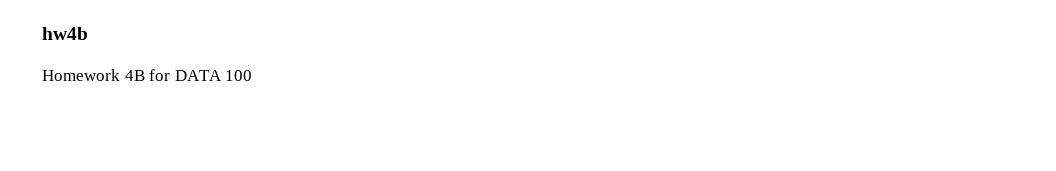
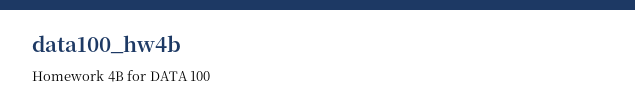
[42,27,88,40] hw4b -> [32,35,181,54] data100_hw4b

